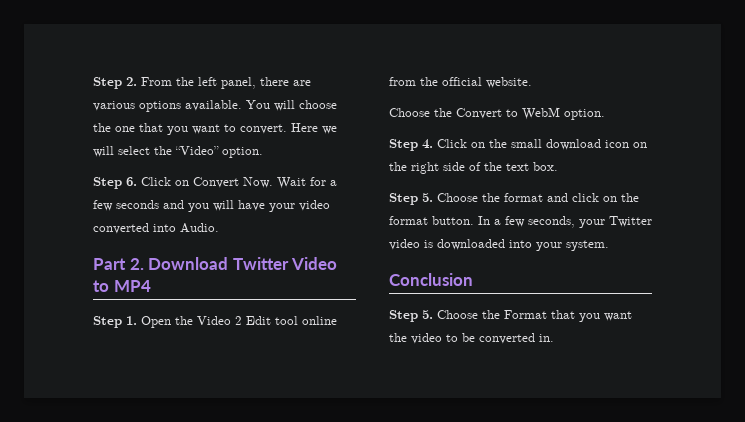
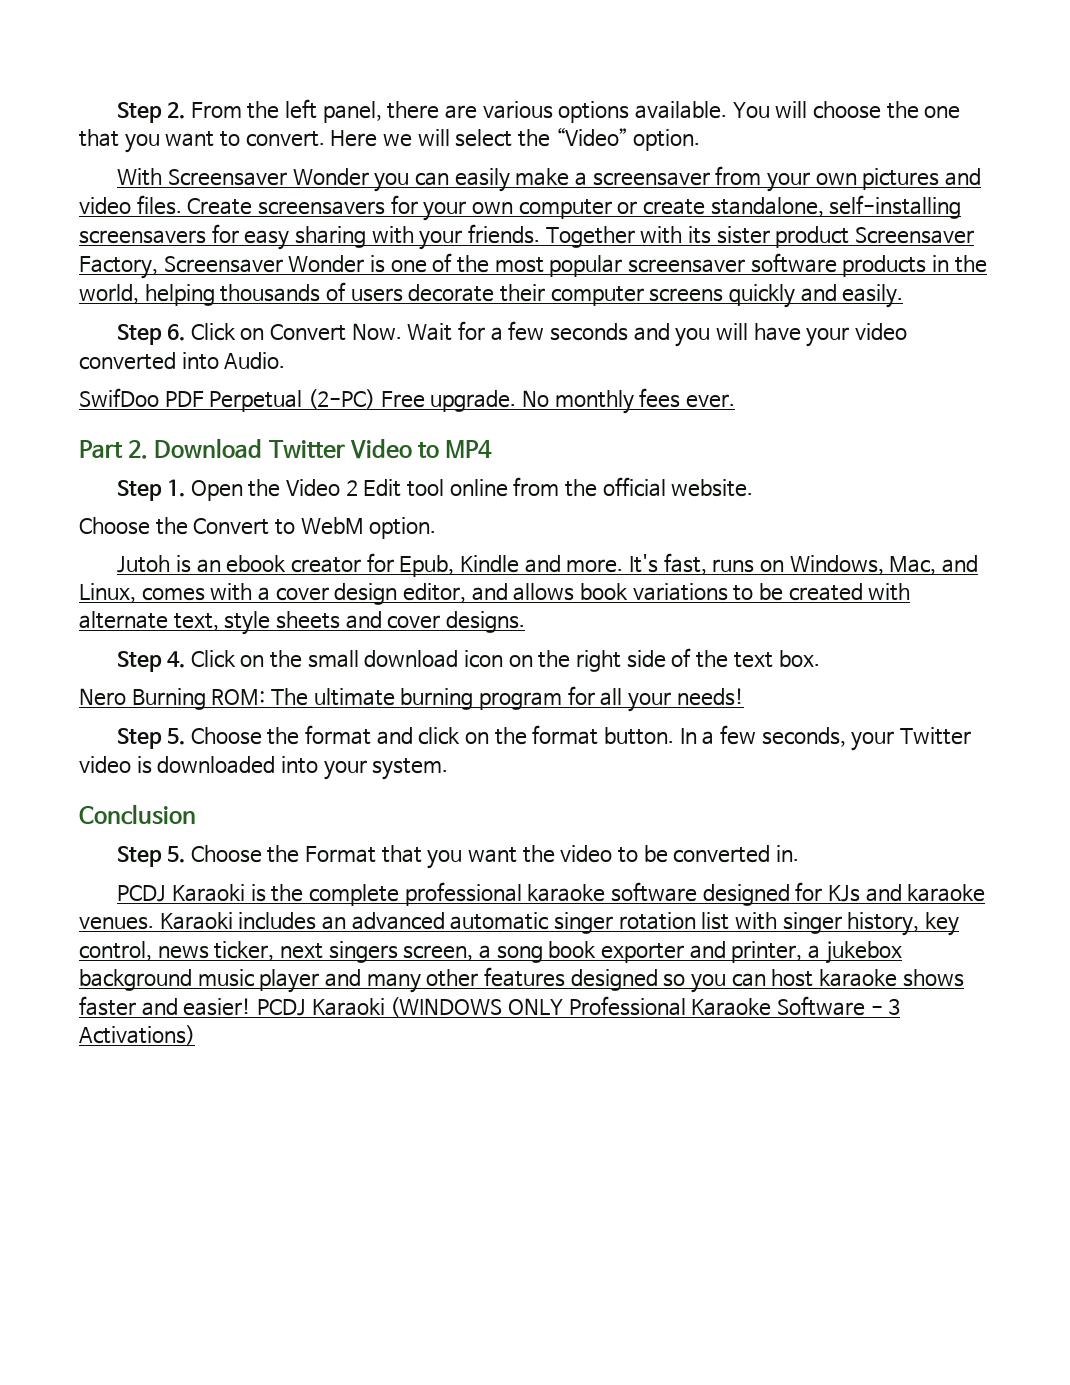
(263, 152) none -> [117,166,982,192] [79,195,962,221] [79,224,974,250] [79,253,987,279] [79,282,904,308] // With Screensaver Wonder you can easily make a screensaver from your own pictures and video files. Create screensavers for your own computer or create standalone, self-installing screensavers for easy sharing with your friends. Together with its sister product Screensaver Factory, Screensaver Wonder is one of the most popular screensaver software products in the world, helping thousands of users decorate their computer screens quickly and easily.
(219, 228) none -> [79,388,735,414] // SwifDoo PDF Perpetual (2-PC) Free upgrade. No monthly fees ever.
(605, 114) none -> [117,553,979,577] [79,583,911,605] [79,611,525,635] // Jutoh is an ebook creator for Epub, Kindle and more. It's fast, runs on Windows, Mac, and Linux, comes with a cover design editor, and allows book variations to be created with alternate text, style sheets and cover designs.
(558, 166) none -> [79,686,744,712] // Nero Burning ROM: The ultimate burning program for all your needs!
(554, 338) none -> [117,882,986,906] [79,912,959,936] [79,941,902,964] [79,967,964,993] [79,996,901,1017] [79,1025,195,1045] // PCDJ Karaoki is the complete professional karaoke software designed for KJs and karaoke venues. Karaoki includes an advanced automatic singer rotation list with singer history, key control, news ticker, next singers screen, a song book exporter and printer, a jukebox background music player and many other features designed so you can host karaoke shows faster and easier! PCDJ Karaoki (WINDOWS ONLY Professional Karaoke Software - 3 Activations)

